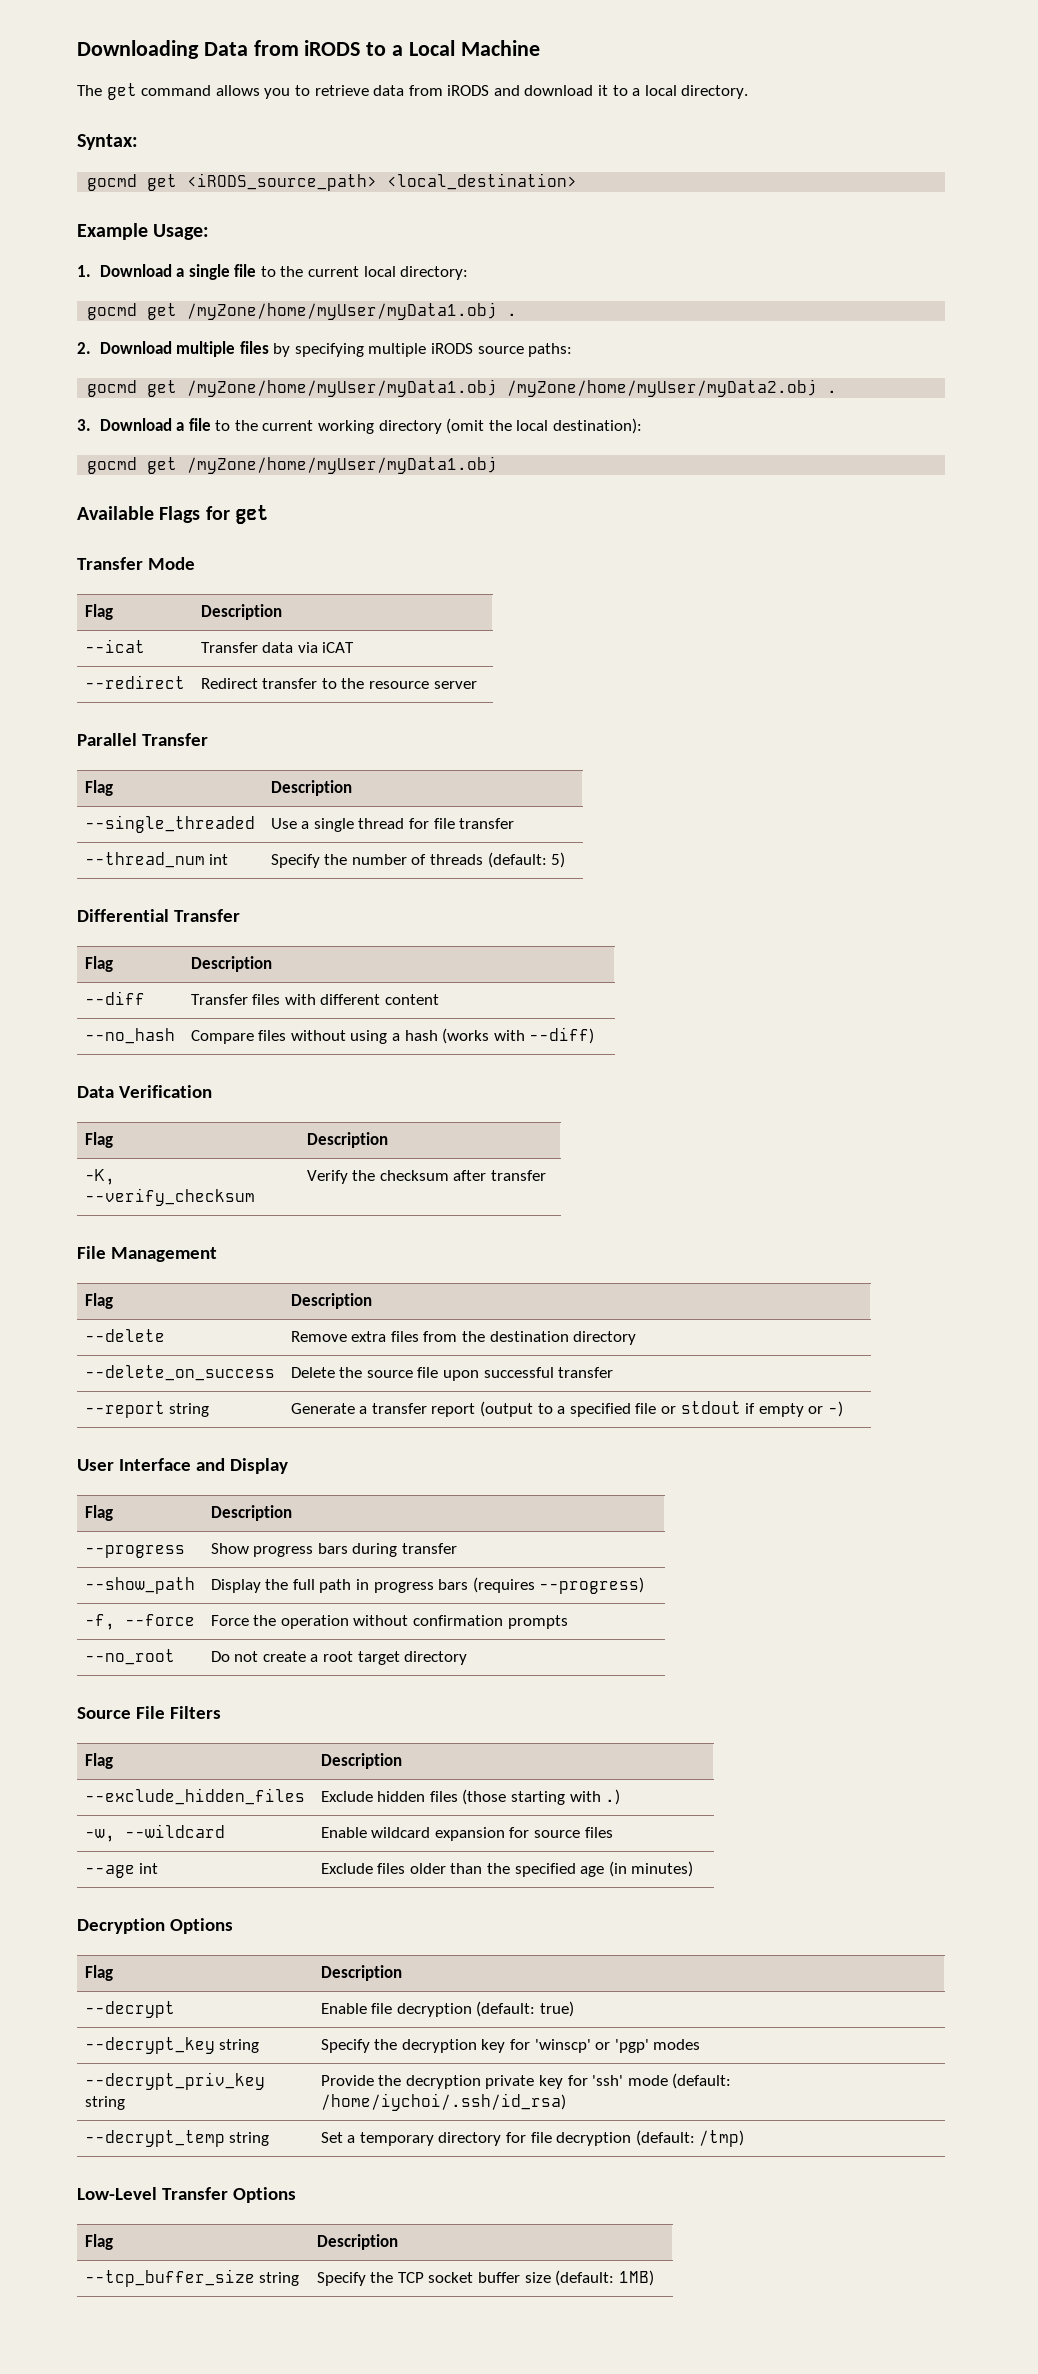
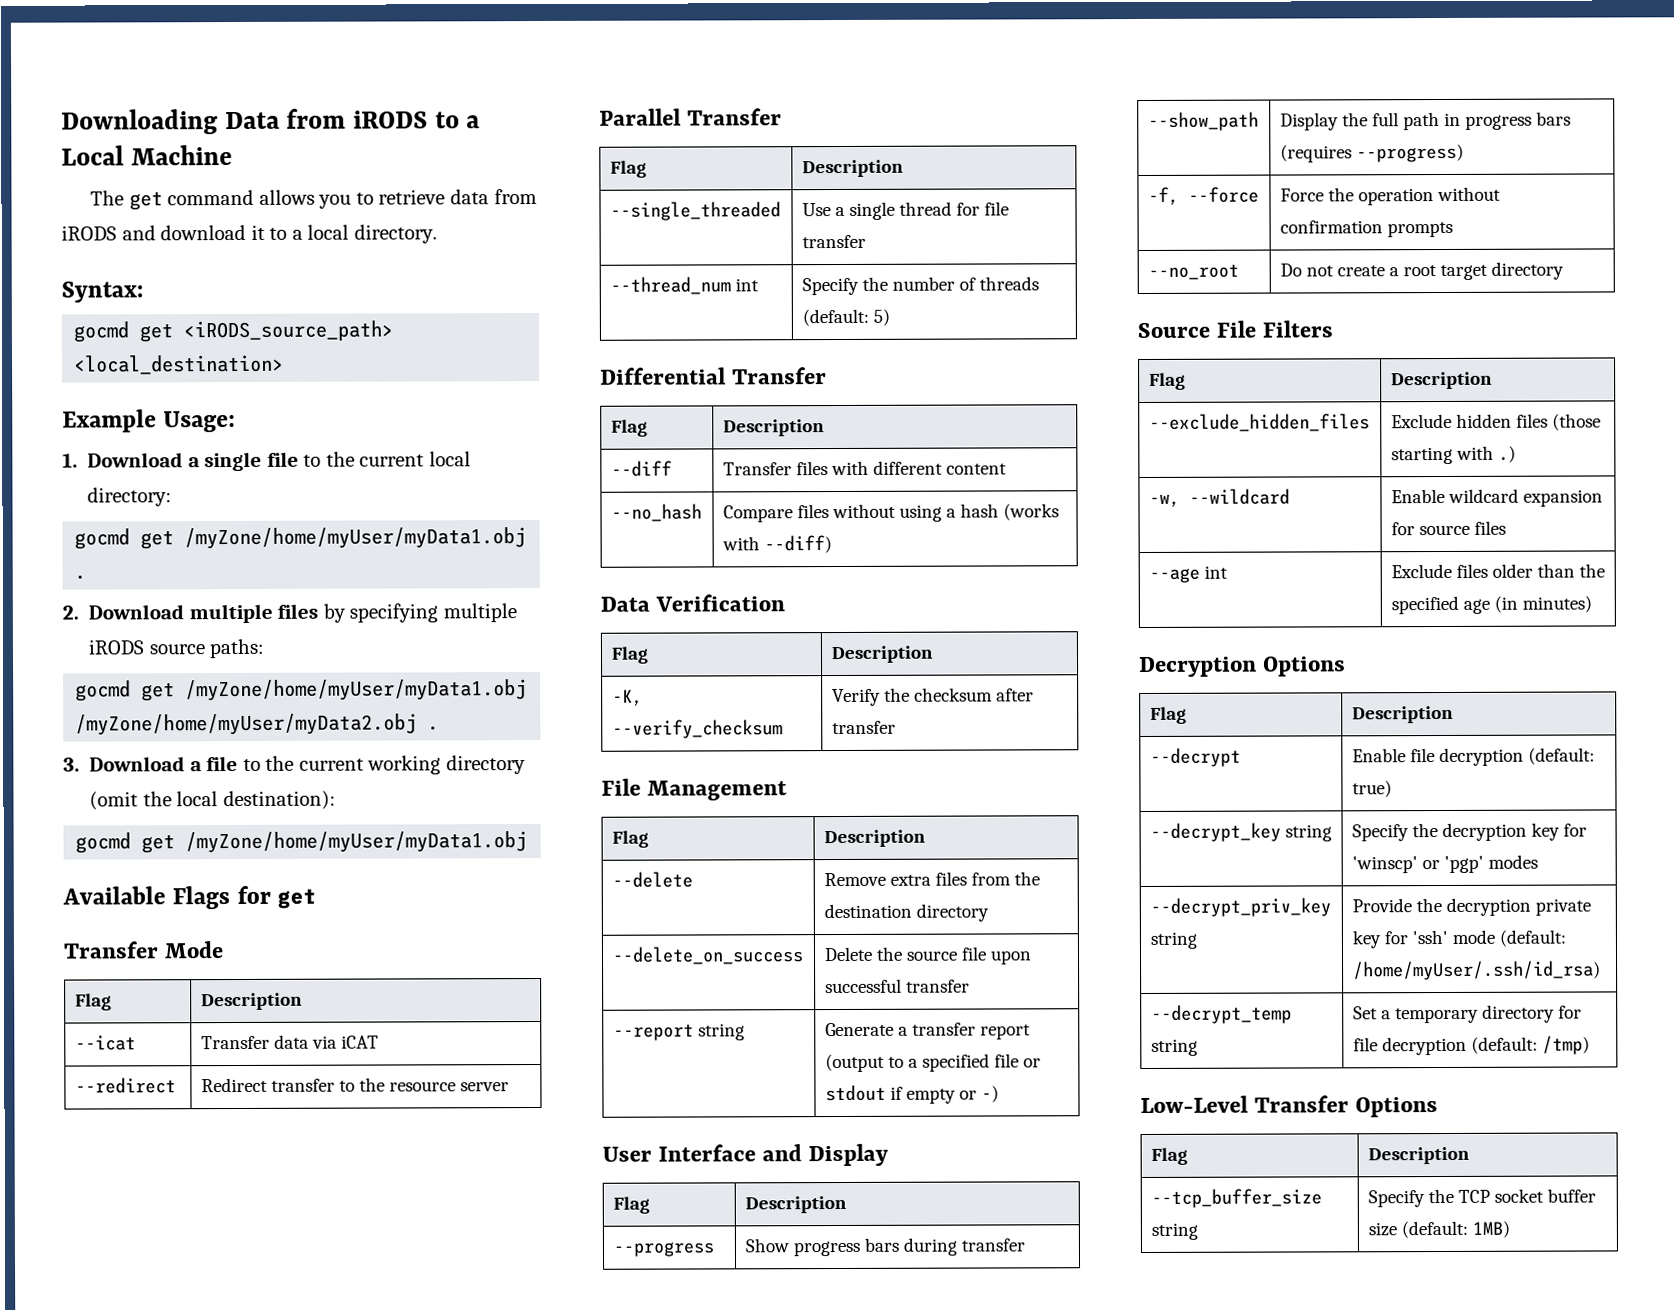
[320,2093,566,2111] /home/iychoi/.ssh/id_rsa) -> [1352,960,1601,981] /home/myUser/.ssh/id_rsa)

